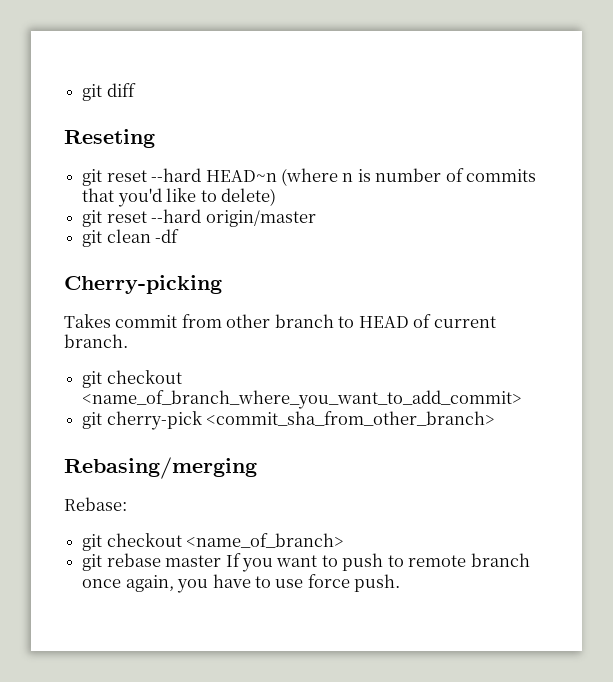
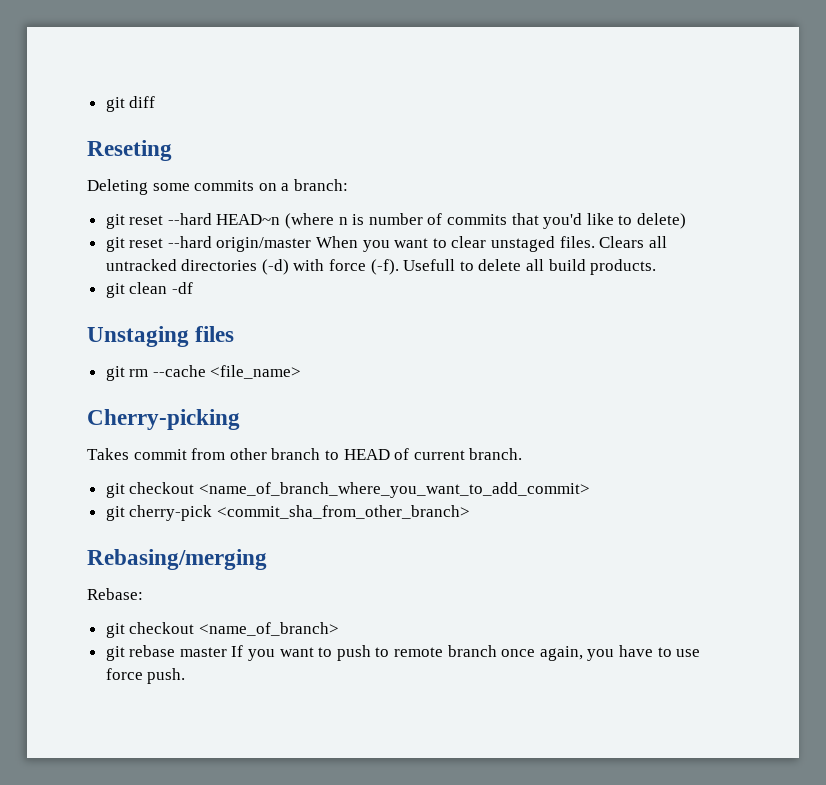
(155, 138) none -> [87,179,348,195] // Deleting some commits on a branch:
[82,229,180,247] // git clean -df -> [316,236,667,252] [105,259,657,275] [105,282,193,298] [87,326,235,347] [105,365,302,381] When you want to clear unstaged files. Clears all untracked directories (-d) with force (-f). Usefull to delete all build products. // git clean -df // Unstaging files // git rm --cache <file_name>

